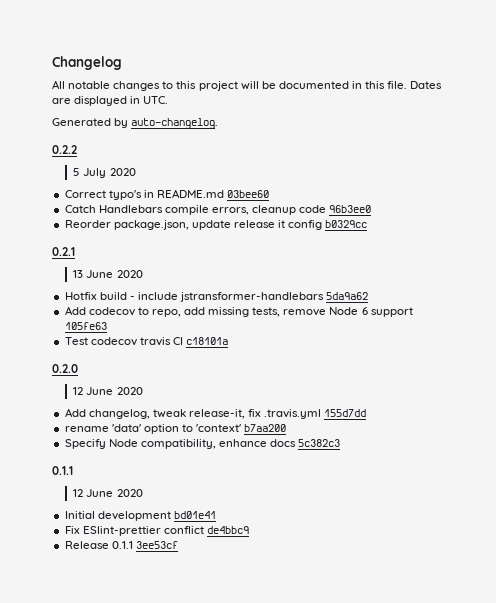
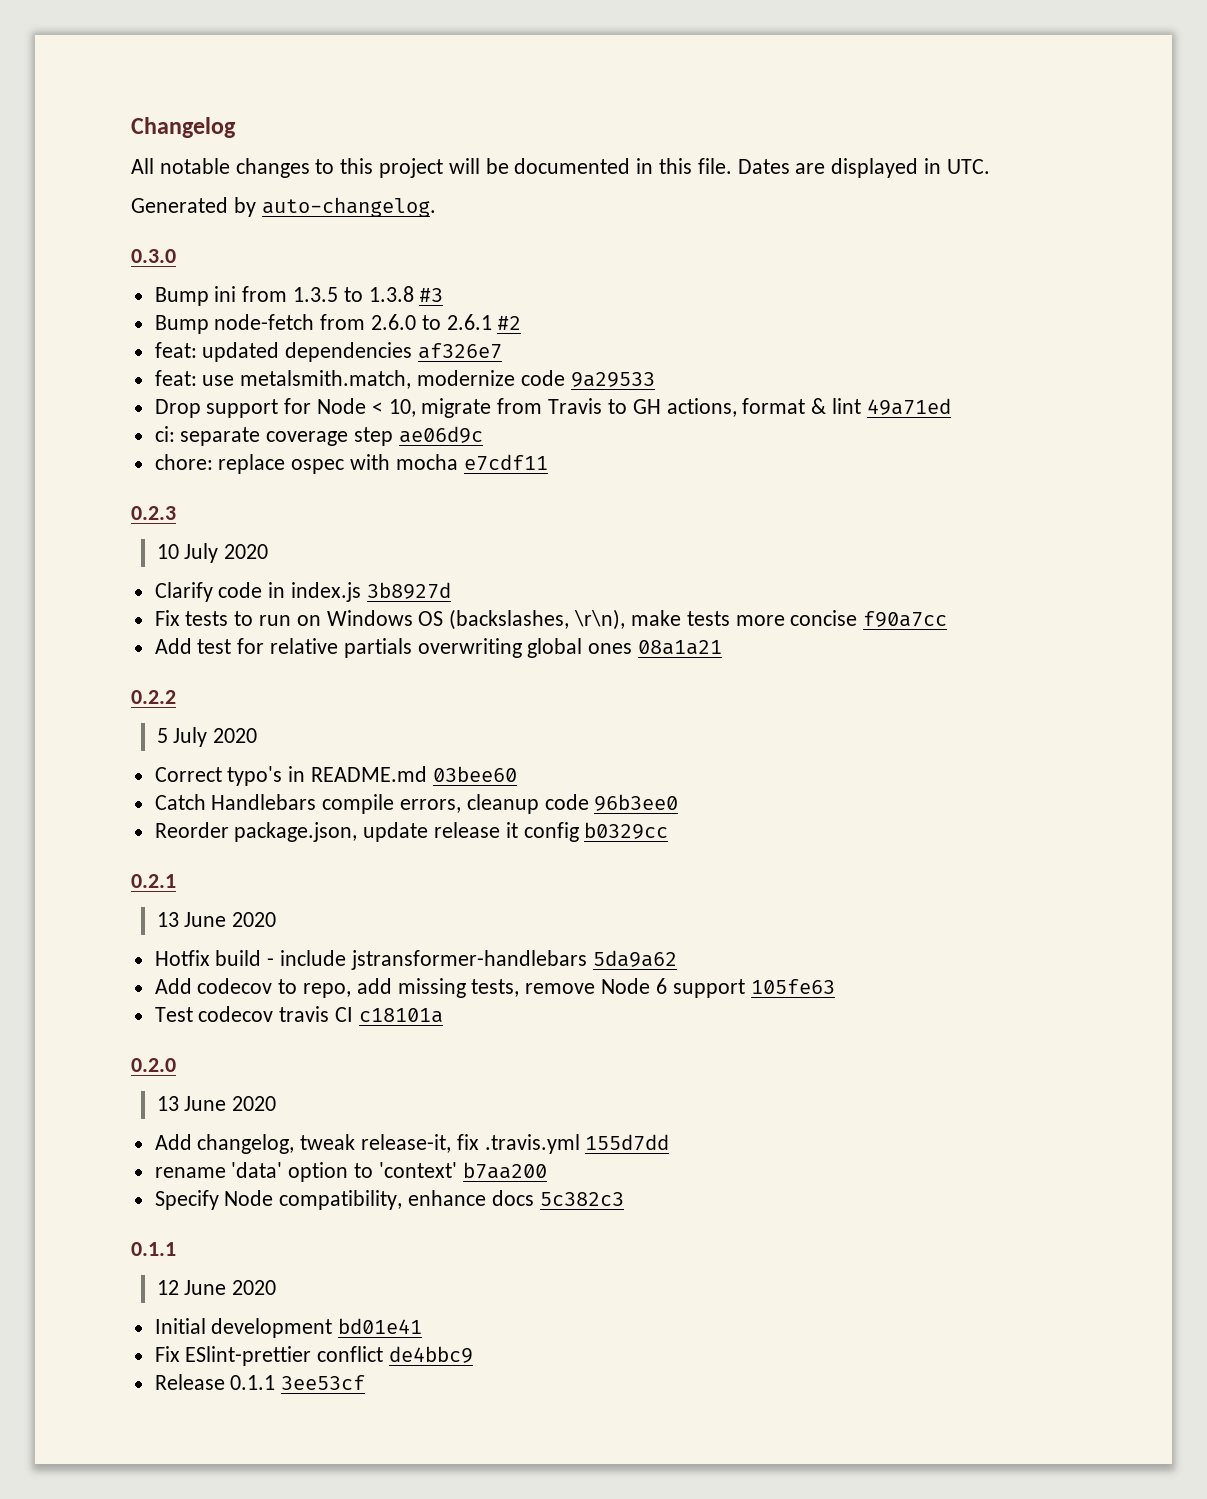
(219, 123) none -> [131,249,176,263] [154,286,444,306] [154,314,522,334] [154,342,503,362] [154,370,655,389] [154,398,951,418] [154,426,483,446] [154,454,548,474] [131,506,176,520] [156,543,269,563] [154,582,451,602] [154,609,948,630] [154,638,723,658] // 0.3.0 // Bump ini from 1.3.5 to 1.3.8 #3 // Bump node-fetch from 2.6.0 to 2.6.1 #2 // feat: updated dependencies af326e7 // feat: use metalsmith.match, modernize code 9a29533 // Drop support for Node < 10, migrate from Travis to GH actions, format & lint 49a71ed // ci: separate coverage step ae06d9c // chore: replace ospec with mocha e7cdf11 // 0.2.3 // 10 July 2020 // Clarify code in index.js 3b8927d // Fix tests to run on Windows OS (backslashes, \r\n), make tests more concise f90a7cc // Add test for relative partials overwriting global ones 08a1a21
[73,387,84,395] 12 -> [156,1096,179,1111] 13

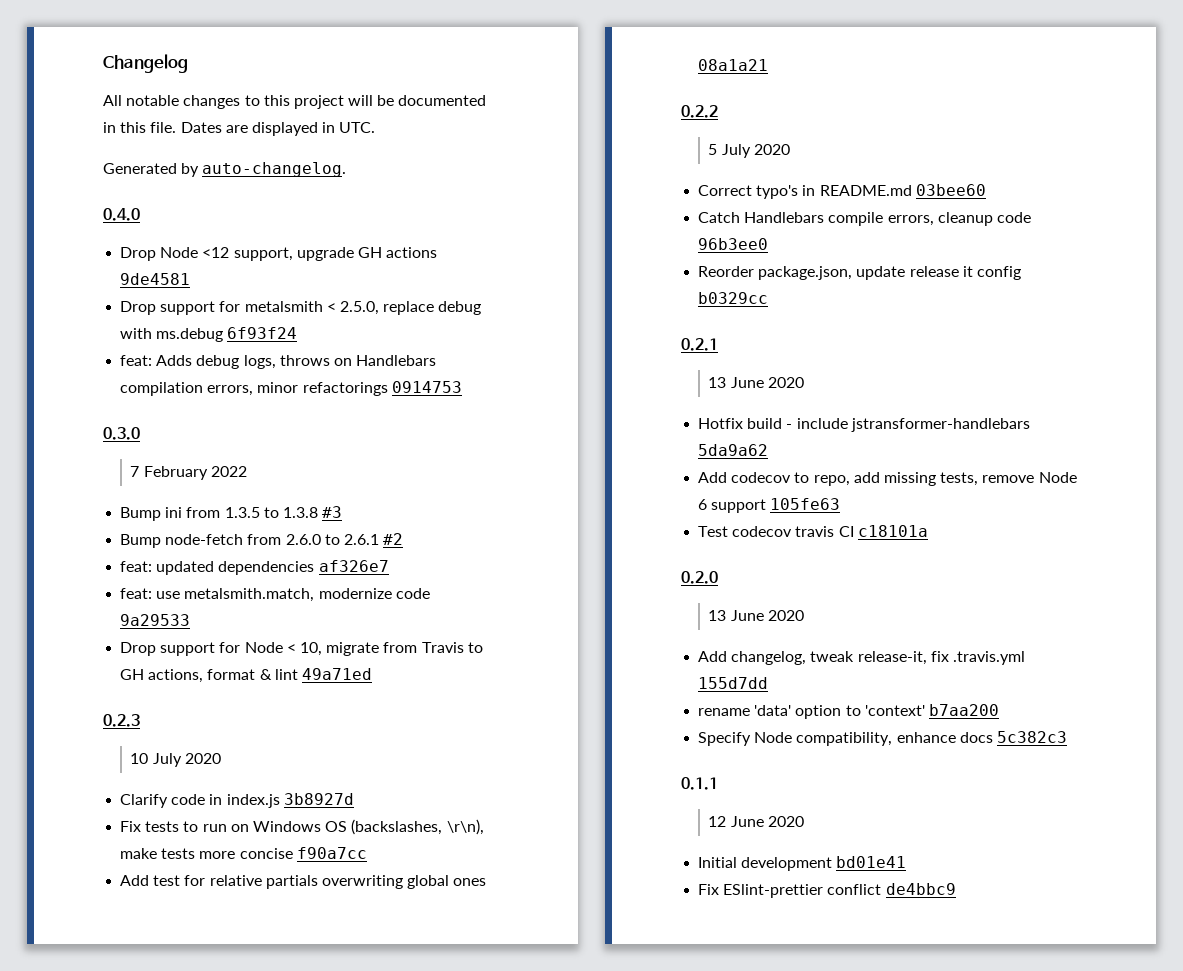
[131,249,176,263] 0.3.0 -> [103,208,140,221] [120,247,438,261] [120,273,191,285] [120,301,482,315] [120,327,298,342] [120,355,437,369] [120,381,462,396] [103,427,140,440] [130,466,247,480] 0.4.0 // Drop Node <12 support, upgrade GH actions 9de4581 // Drop support for metalsmith < 2.5.0, replace debug with ms.debug 6f93f24 // feat: Adds debug logs, throws on Handlebars compilation errors, minor refactorings 0914753 // 0.3.0 // 7 February 2022
[154,426,483,446] [154,454,548,474] // ci: separate coverage step ae06d9c // chore: replace ospec with mocha e7cdf11 -> (372, 674) none
[154,1374,366,1390] // Release 0.1.1 3ee53cf -> (956, 889) none

